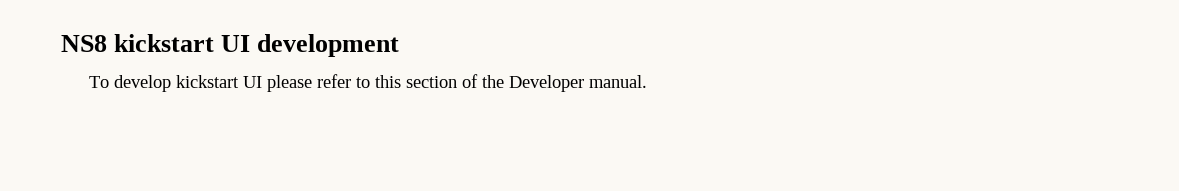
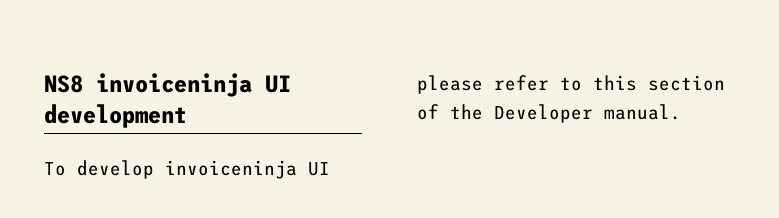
[114,34,215,52] kickstart -> [96,73,252,97] invoiceninja
[176,75,240,88] kickstart -> [165,160,297,179] invoiceninja

